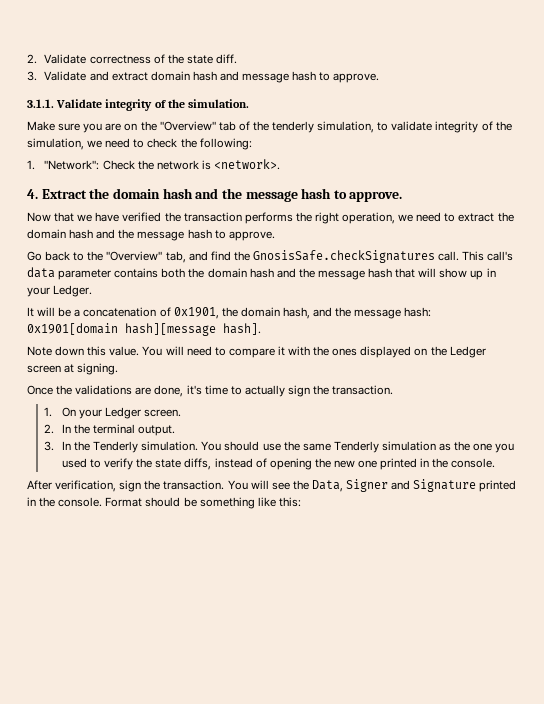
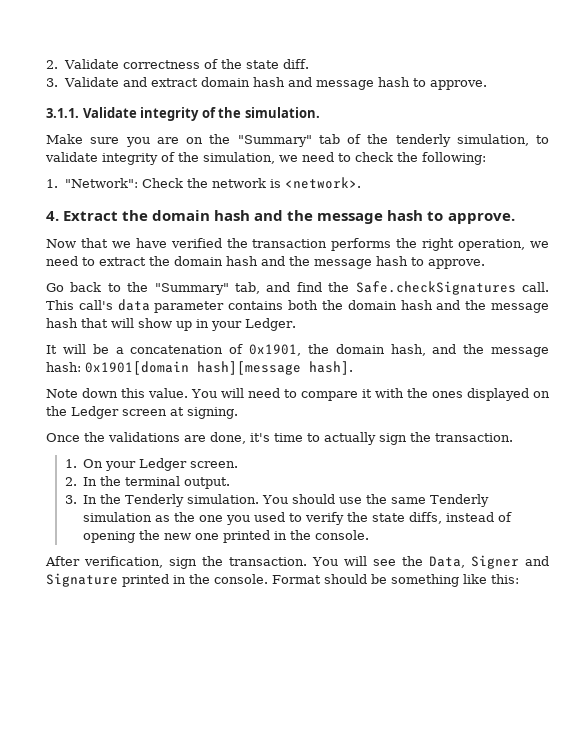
[159,121,216,131] "Overview" -> [237,135,312,147] "Summary"
[106,251,163,261] "Overview" -> [154,283,229,295] "Summary"
[252,250,435,263] GnosisSafe.checkSignatures -> [355,281,516,295] Safe.checkSignatures

